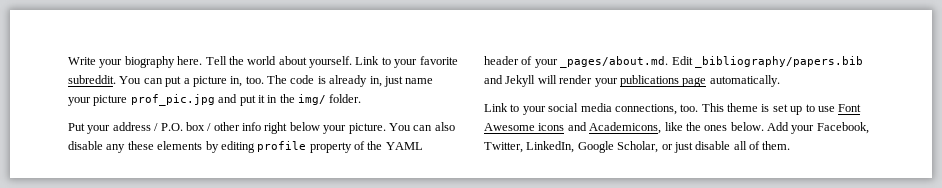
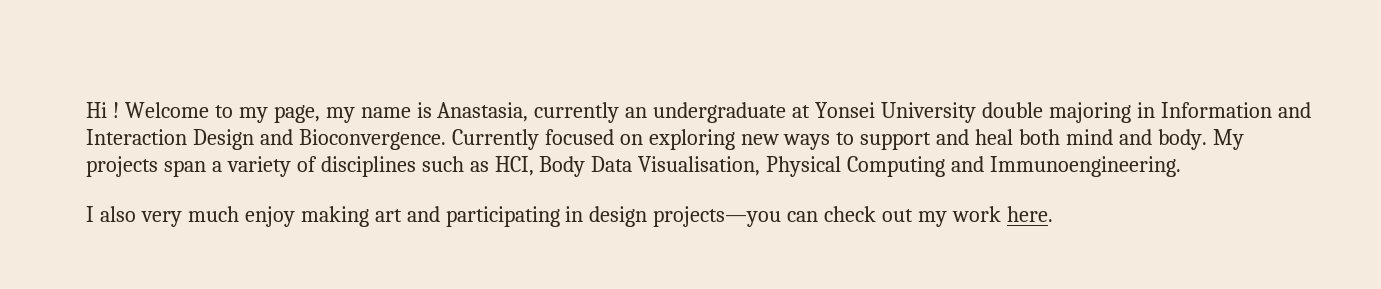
[68,56,458,68] [68,75,434,87] [68,94,362,106] [68,122,455,134] [68,141,423,153] [484,56,863,68] [484,75,780,87] [484,103,862,115] [484,122,869,134] [484,141,791,153] Write your biography here. Tell the world about yourself. Link to your favorite subreddit. You can put a picture in, too. The code is already in, just name your picture prof_pic.jpg and put it in the img/ folder. // Put your address / P.O. box / other info right below your picture. You can also disable any these elements by editing profile property of the YAML header of your _pages/about.md. Edit _bibliography/papers.bib and Jekyll will render your publications page automatically. // Link to your social media connections, too. This theme is set up to use Font Awesome icons and Academicons, like the ones below. Add your Facebook, Twitter, LinkedIn, Google Scholar, or just disable all of them. -> [86,102,1311,123] [86,129,1244,150] [86,156,1182,177] [86,206,1053,227] Hi ! Welcome to my page, my name is Anastasia, currently an undergraduate at Yonsei University double majoring in Information and Interaction Design and Bioconvergence. Currently focused on exploring new ways to support and heal both mind and body. My projects span a variety of disciplines such as HCI, Body Data Visualisation, Physical Computing and Immunoengineering. // I also very much enjoy making art and participating in design projects—you can check out my work here.

